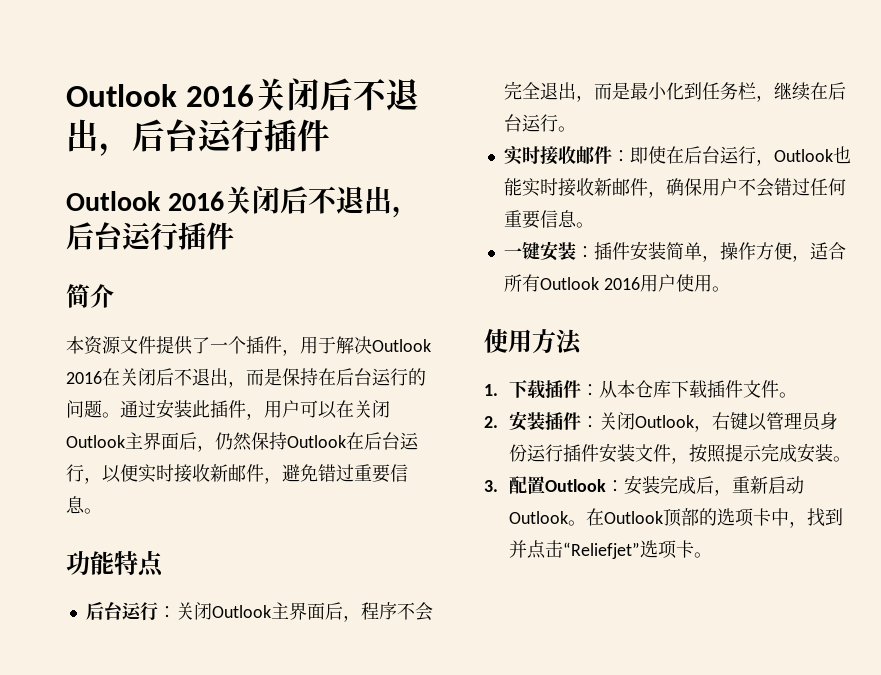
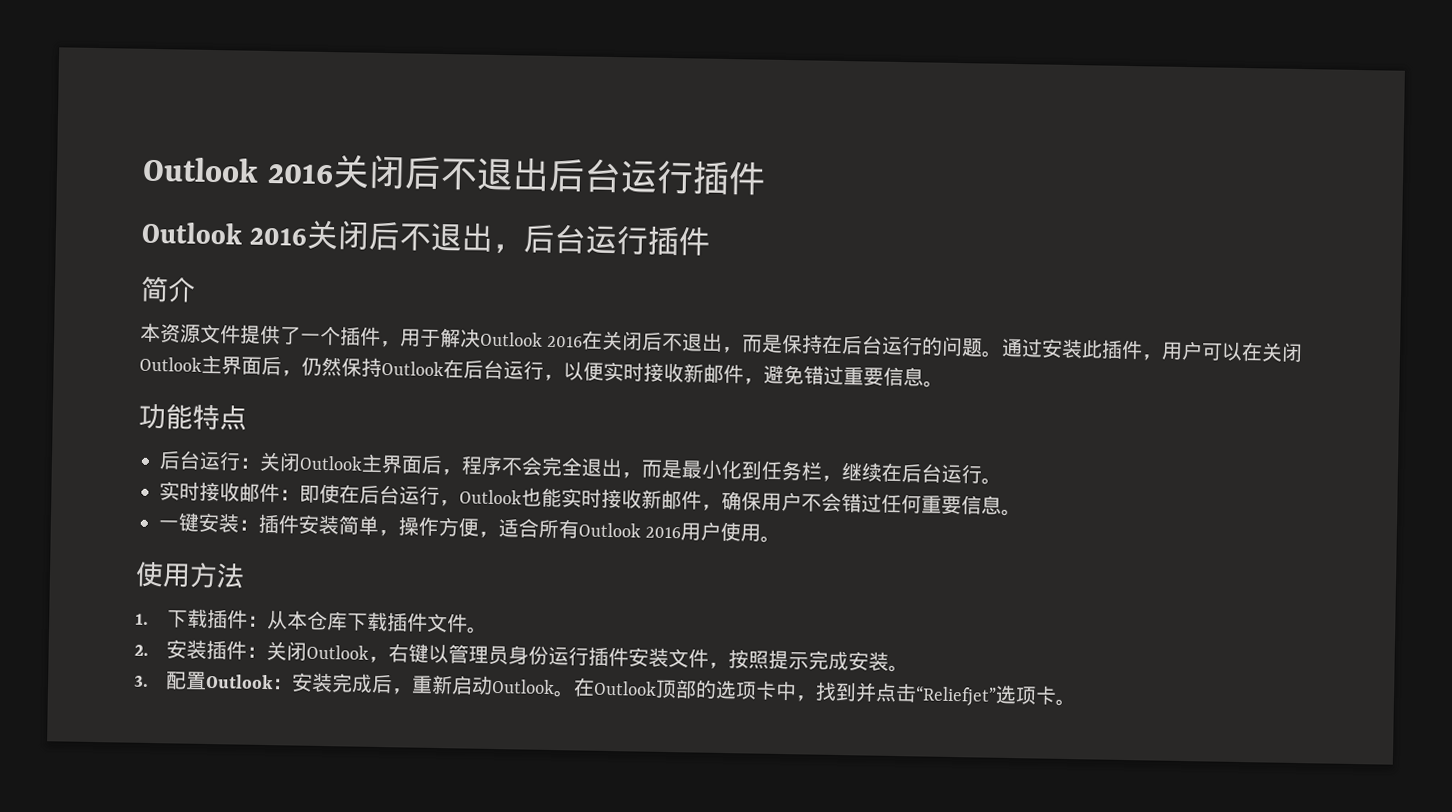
[66,78,419,111] [66,119,132,156] Outlook 2016关闭后不退出， -> [142,154,550,192] Outlook 2016关闭后不退出

